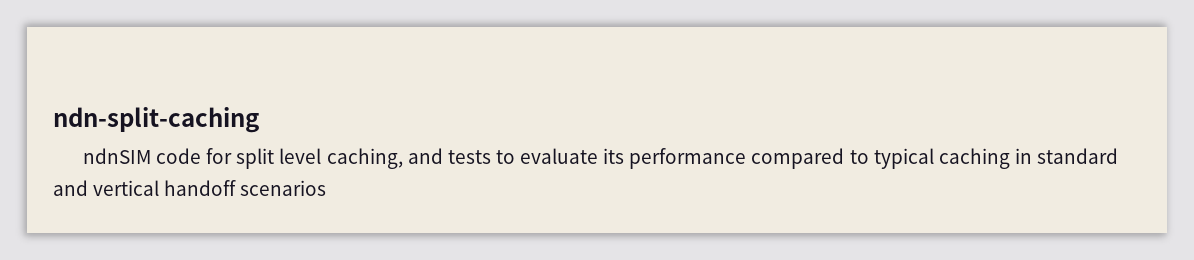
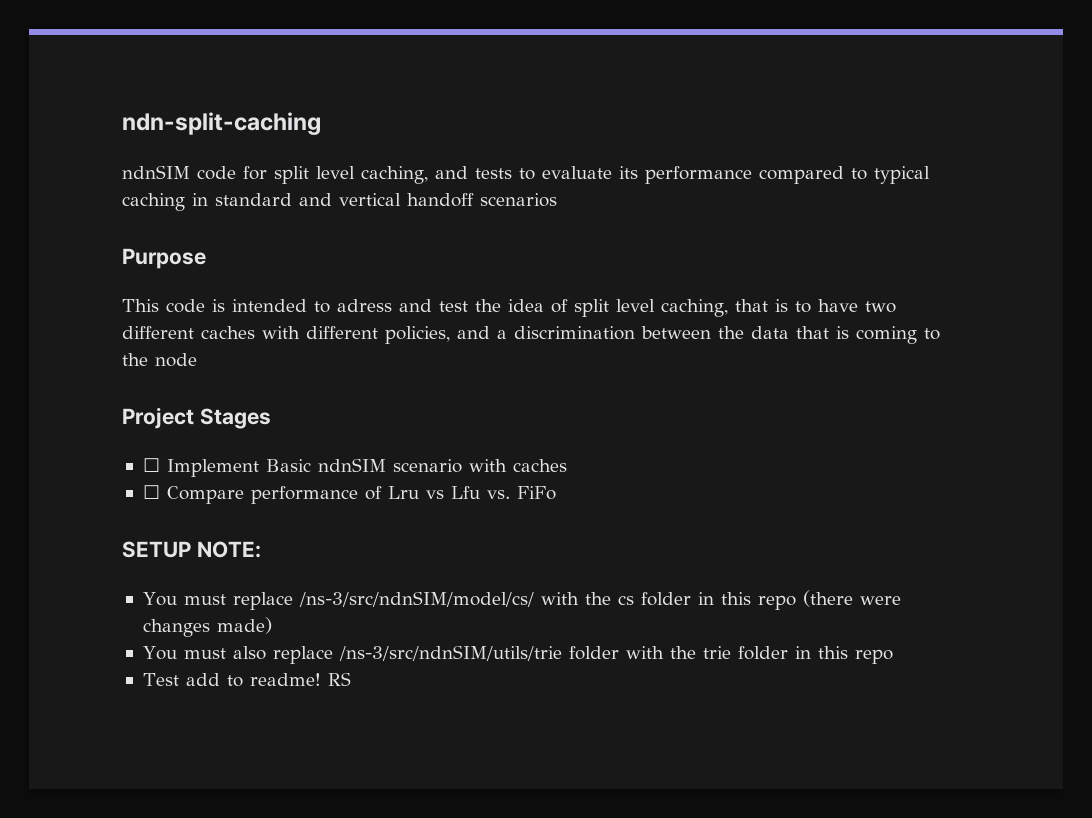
(327, 188) none -> [122,248,206,269] [122,299,896,317] [122,326,940,344] [122,353,197,367] [122,407,271,429] [142,458,567,477] [142,485,556,504] [122,541,261,558] [142,590,901,610] [142,617,272,637] [142,645,893,664] [142,672,351,687] // Purpose // This code is intended to adress and test the idea of split level caching, that is to have two different caches with different policies, and a discrimination between the data that is coming to the node // Project Stages // ☐ Implement Basic ndnSIM scenario with caches // ☐ Compare performance of Lru vs Lfu vs. FiFo // SETUP NOTE: // You must replace /ns-3/src/ndnSIM/model/cs/ with the cs folder in this repo (there were changes made) // You must also replace /ns-3/src/ndnSIM/utils/trie folder with the trie folder in this repo // Test add to readme! RS

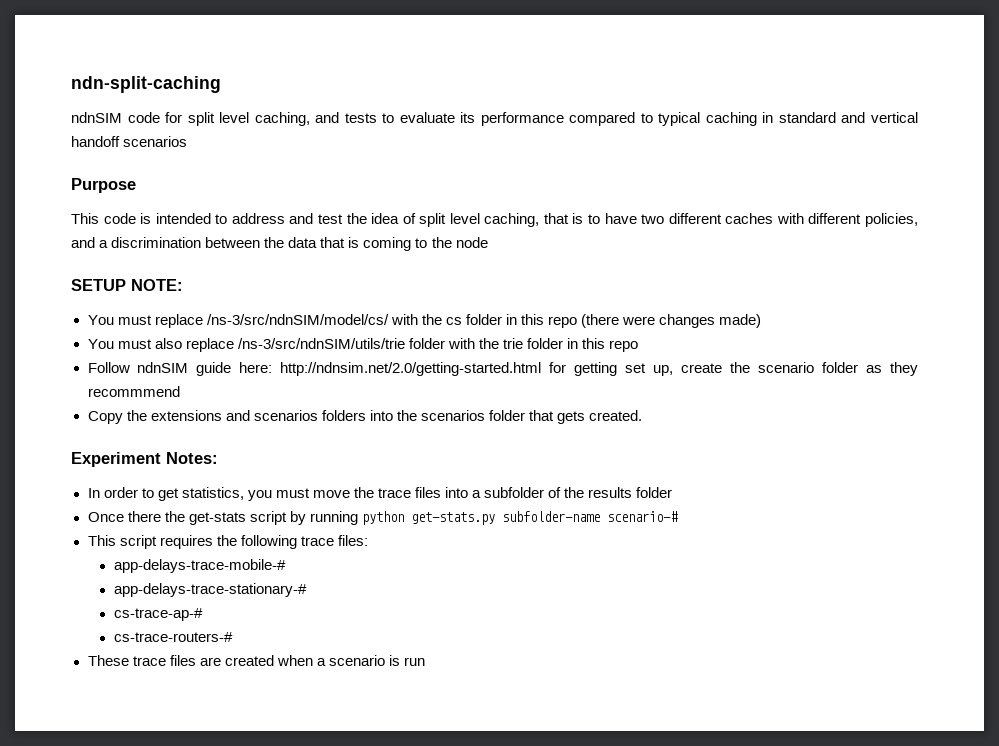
[337,299,392,312] adress -> [231,213,285,224] address
[122,407,271,429] [142,458,567,477] [142,485,556,504] // Project Stages // ☐ Implement Basic ndnSIM scenario with caches // ☐ Compare performance of Lru vs Lfu vs. FiFo -> (488, 242) none
[142,672,351,687] Test add to readme! RS -> [87,362,918,376] [87,386,180,397] [87,410,643,424] [71,452,218,467] [87,487,673,501] [87,511,678,525] [87,535,368,549] [113,559,286,573] [113,583,307,597] [113,608,203,621] [113,632,233,642] [87,655,425,666] Follow ndnSIM guide here: http://ndnsim.net/2.0/getting-started.html for getting set up, create the scenario folder as they recommmend // Copy the extensions and scenarios folders into the scenarios folder that gets created. // Experiment Notes: // In order to get statistics, you must move the trace files into a subfolder of the results folder // Once there the get-stats script by running python get-stats.py subfolder-name scenario-# // This script requires the following trace files: // app-delays-trace-mobile-# // app-delays-trace-stationary-# // cs-trace-ap-# // cs-trace-routers-# // These trace files are created when a scenario is run

